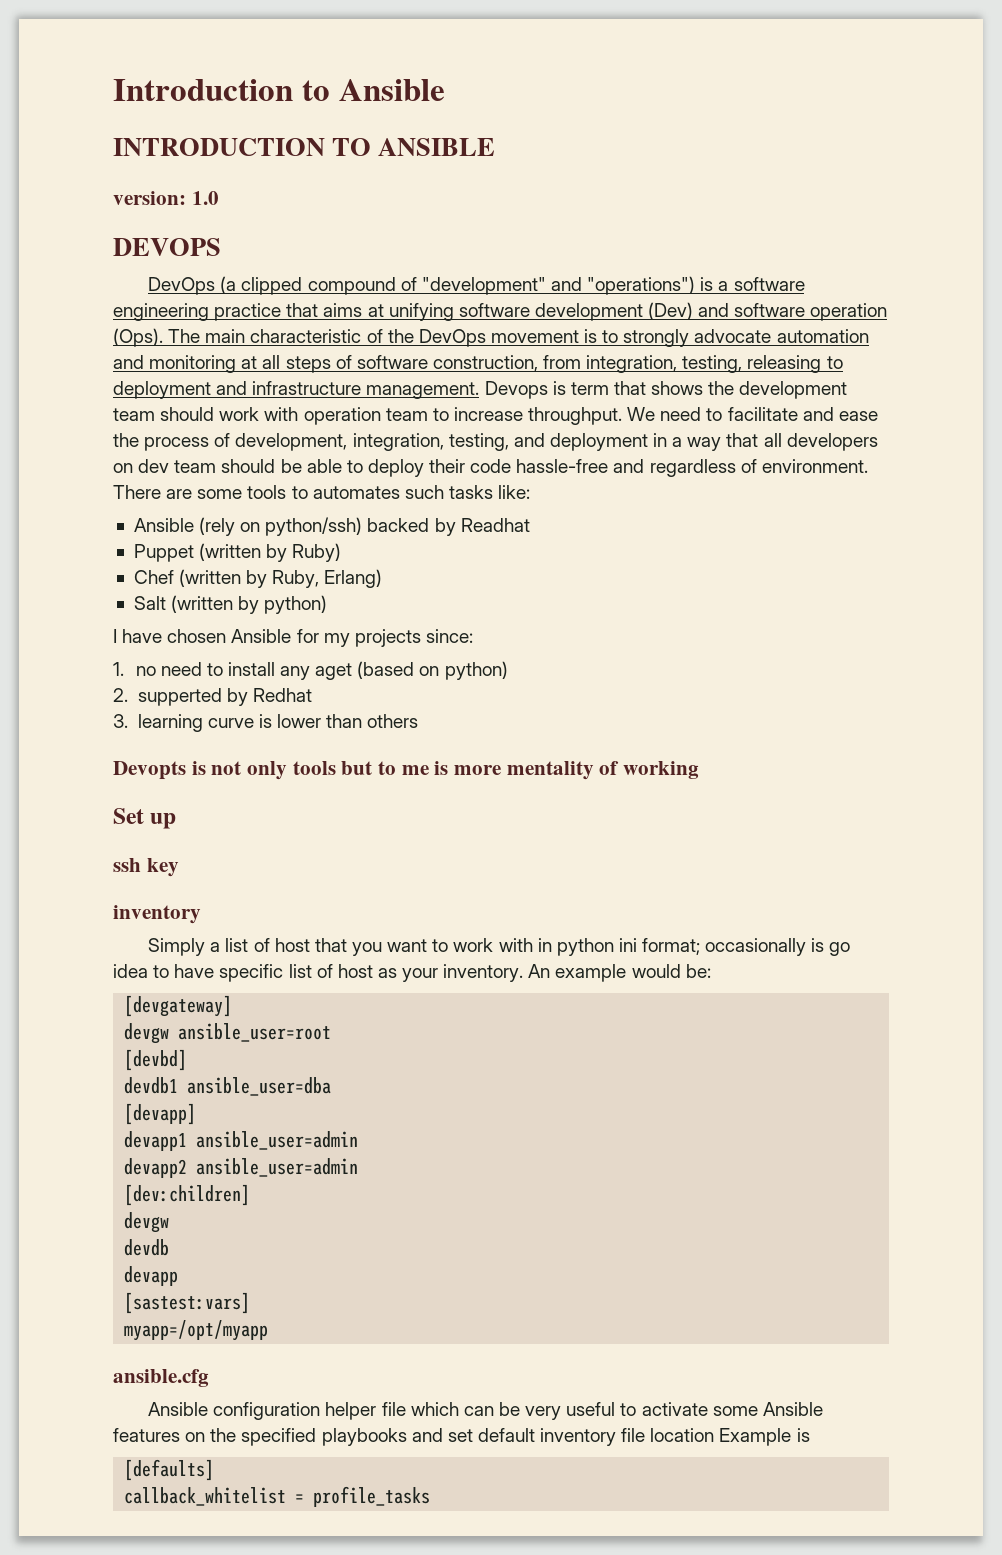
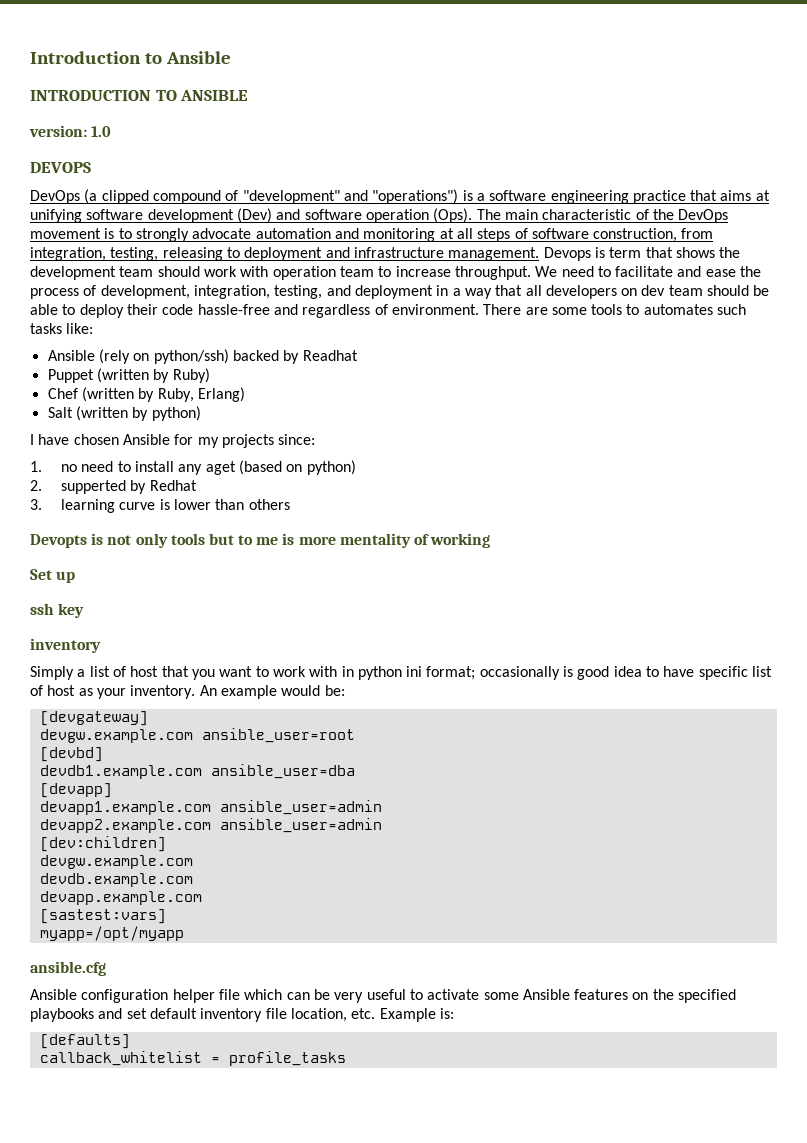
[829,942,851,956] go -> [577,666,610,680] good
[124,1023,170,1044] devgw -> [39,729,193,743] devgw.example.com
[124,1077,179,1094] devdb1 -> [39,765,202,779] devdb1.example.com
[124,1131,359,1151] [124,1158,188,1178] devapp1 ansible_user=admin // devapp2 -> [39,800,382,815] [39,819,211,833] devapp1.example.com ansible_user=admin // devapp2.example.com
[124,1212,170,1233] [124,1239,170,1256] [124,1266,179,1286] devgw // devdb // devapp -> [39,855,193,869] [39,873,193,887] [39,891,202,905] devgw.example.com // devdb.example.com // devapp.example.com
[650,1428,810,1446] location Example is -> [290,1008,454,1022] location, etc. Example is:

